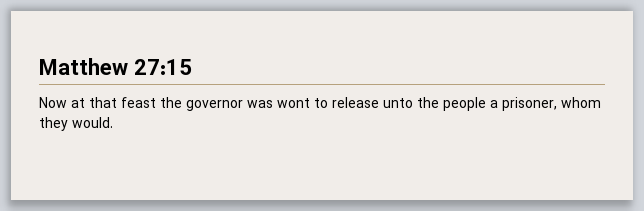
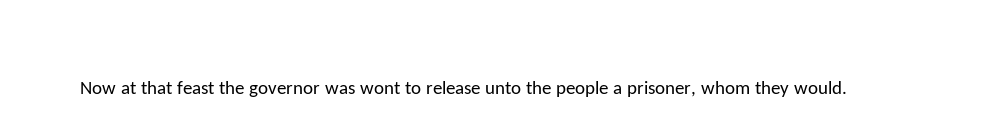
[39,58,192,75] Matthew 27:15 // -> (79, 88) none

